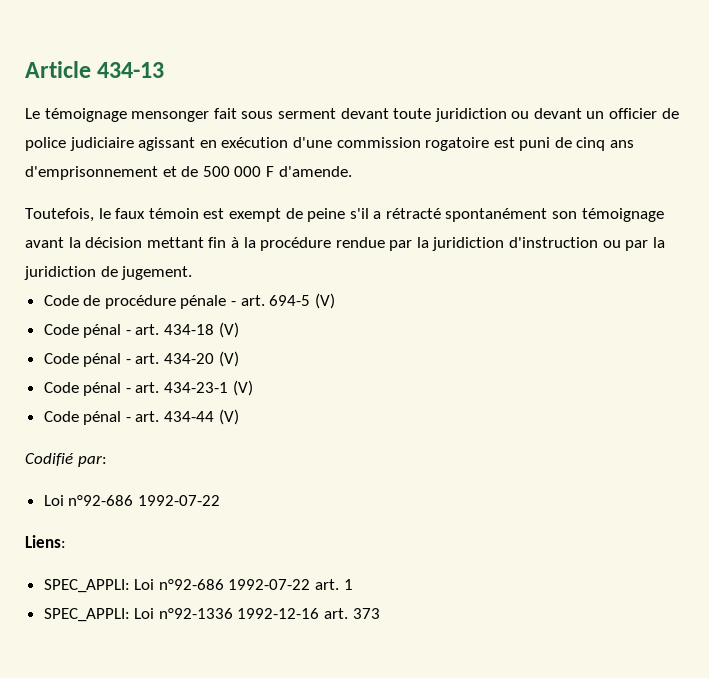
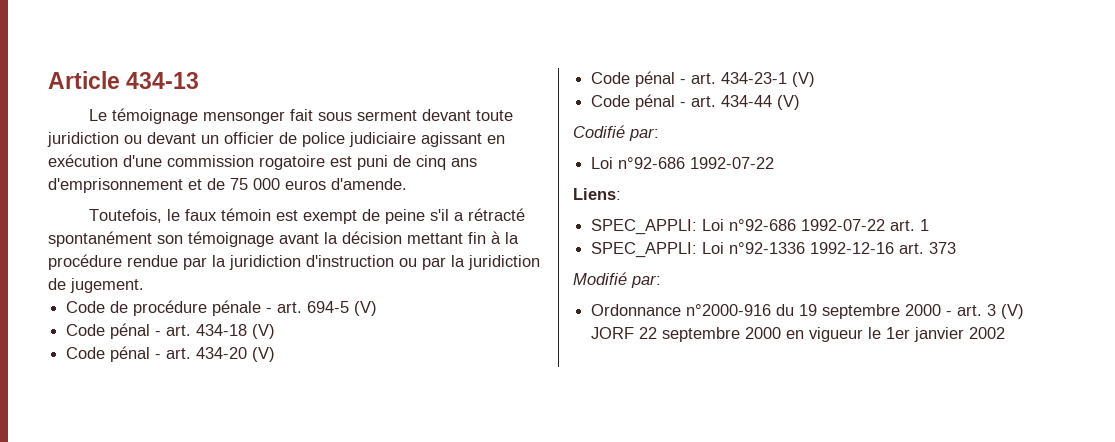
[202,166,274,177] 500 000 F -> [230,178,326,190] 75 000 euros
(380, 613) none -> [573,272,661,288] [591,304,1025,319] [591,327,1006,342] // Modifié par: // Ordonnance n°2000-916 du 19 septembre 2000 - art. 3 (V) JORF 22 septembre 2000 en vigueur le 1er janvier 2002

